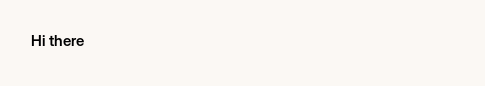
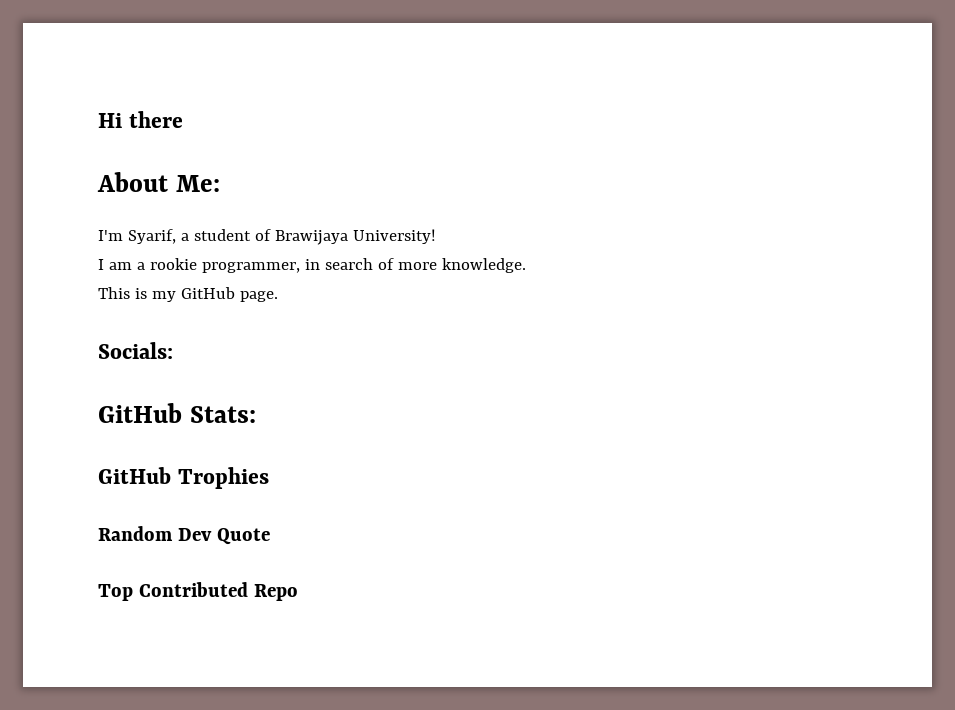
(85, 40) none -> [97,172,220,192] [98,229,436,245] [98,258,526,273] [98,287,278,302] [98,342,173,359] [98,403,256,423] [98,467,269,489] [98,526,270,545] [98,582,298,601] // About Me: // I'm Syarif, a student of Brawijaya University! // I am a rookie programmer, in search of more knowledge. // This is my GitHub page. // Socials: // GitHub Stats: // GitHub Trophies // Random Dev Quote // Top Contributed Repo

